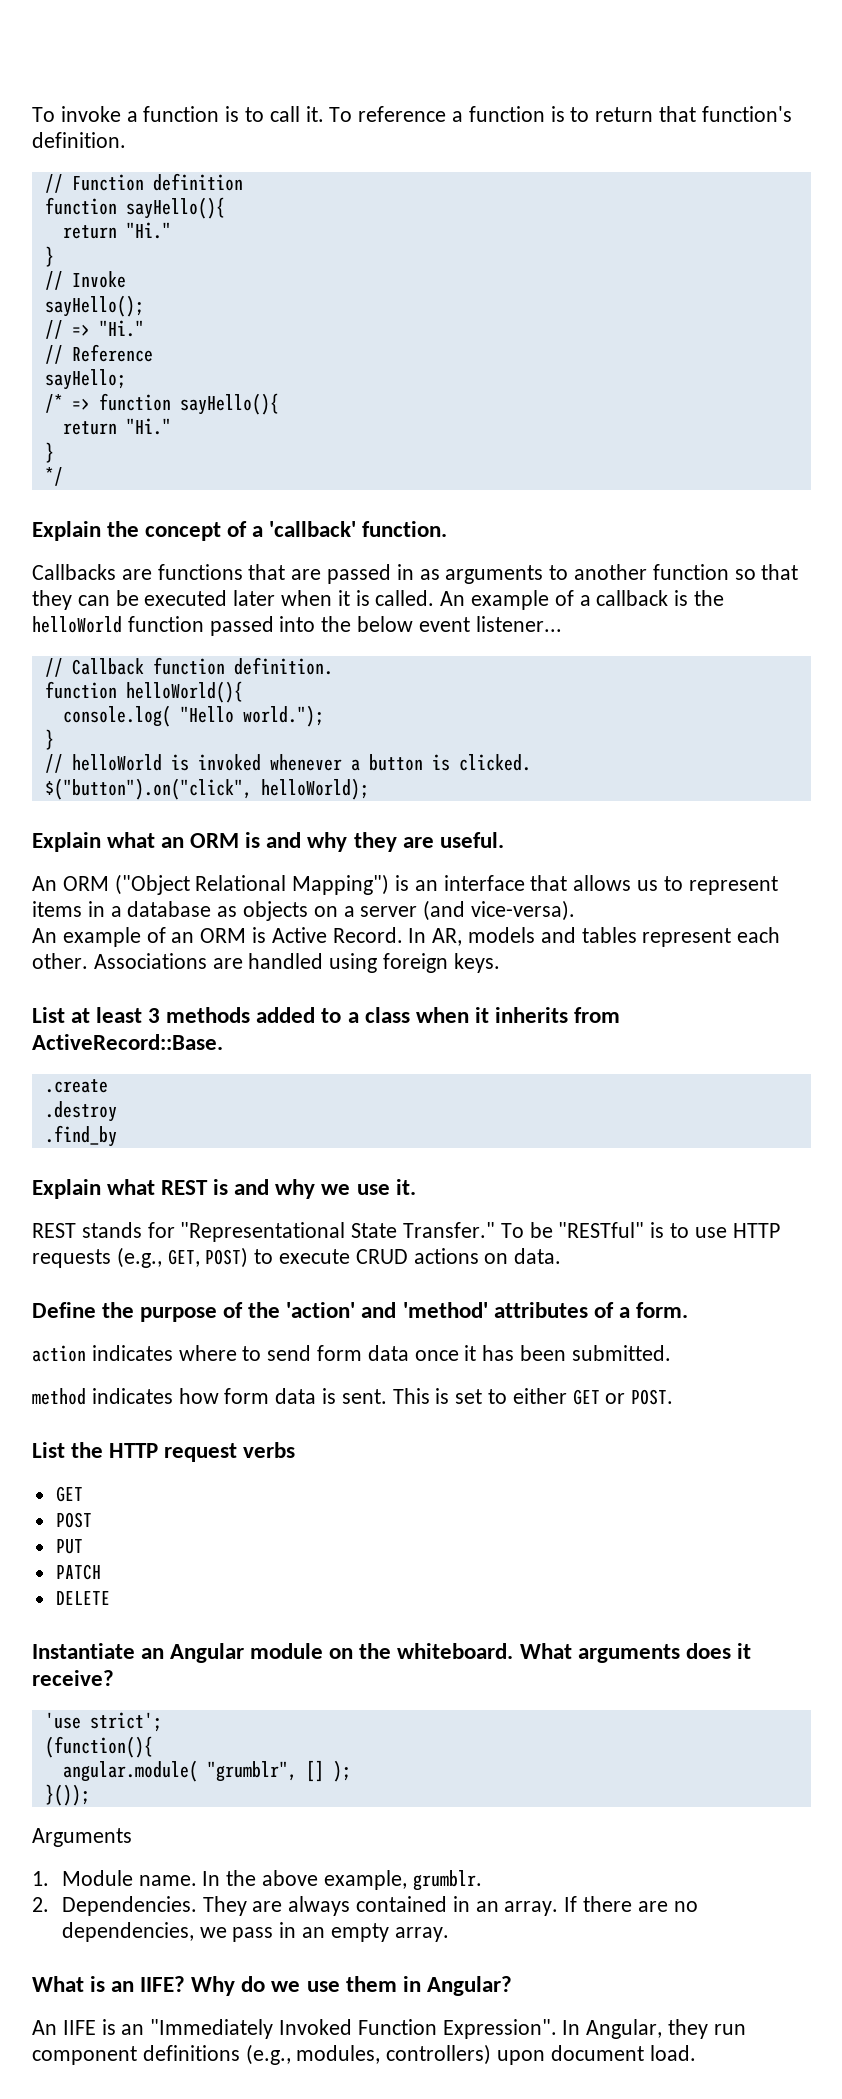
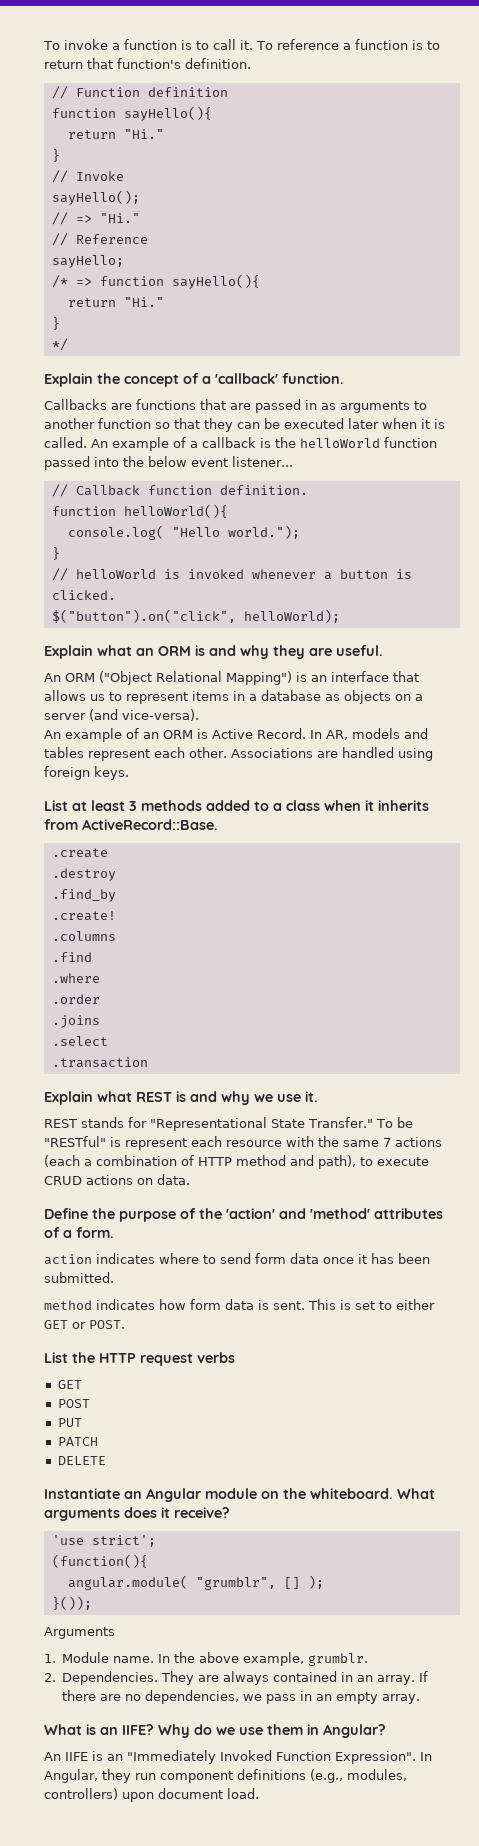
(117, 1136) none -> [51,911,116,921] [51,931,116,941] [51,952,92,962] [51,973,100,983] [51,994,100,1004] [51,1015,100,1028] [51,1036,108,1046] [51,1057,148,1068] // .create! // .columns // .find // .where // .order // .joins // .select // .transaction
[670,1223,780,1238] [32,1247,249,1268] to use HTTP requests (e.g., GET, POST) -> [125,1136,442,1150] [44,1155,356,1169] represent each resource with the same 7 actions (each a combination of HTTP method and path),

